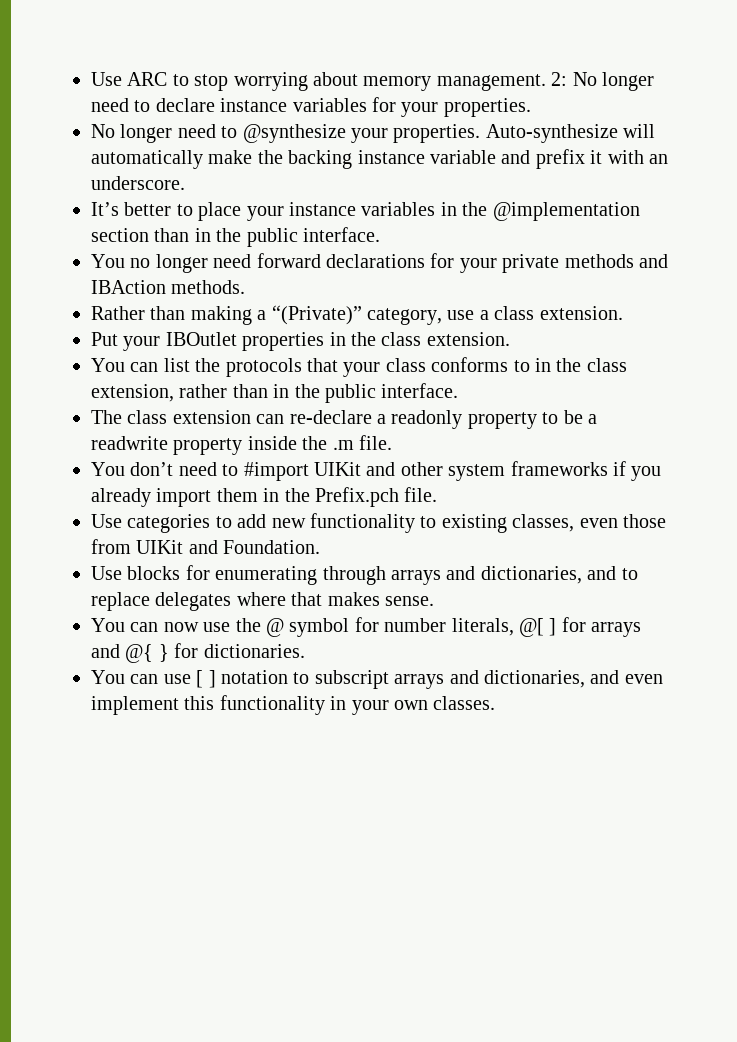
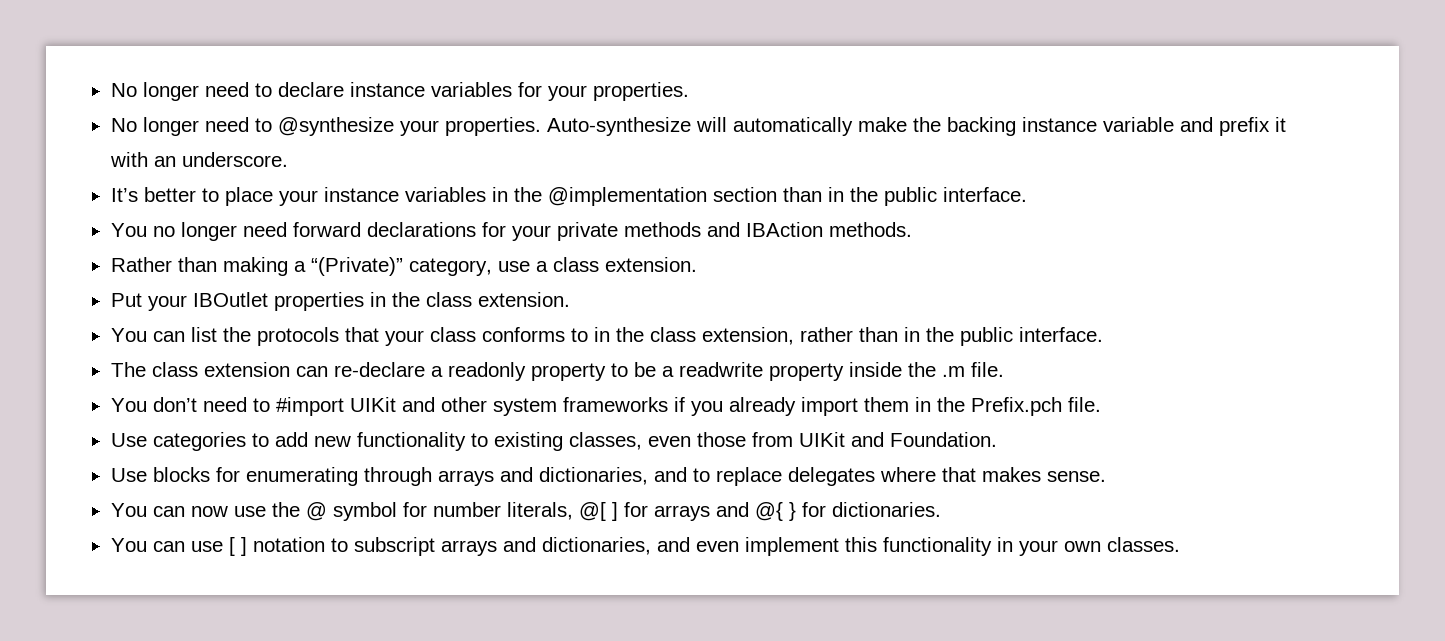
[91,72,568,91] Use ARC to stop worrying about memory management. 2: -> (110, 90) none

